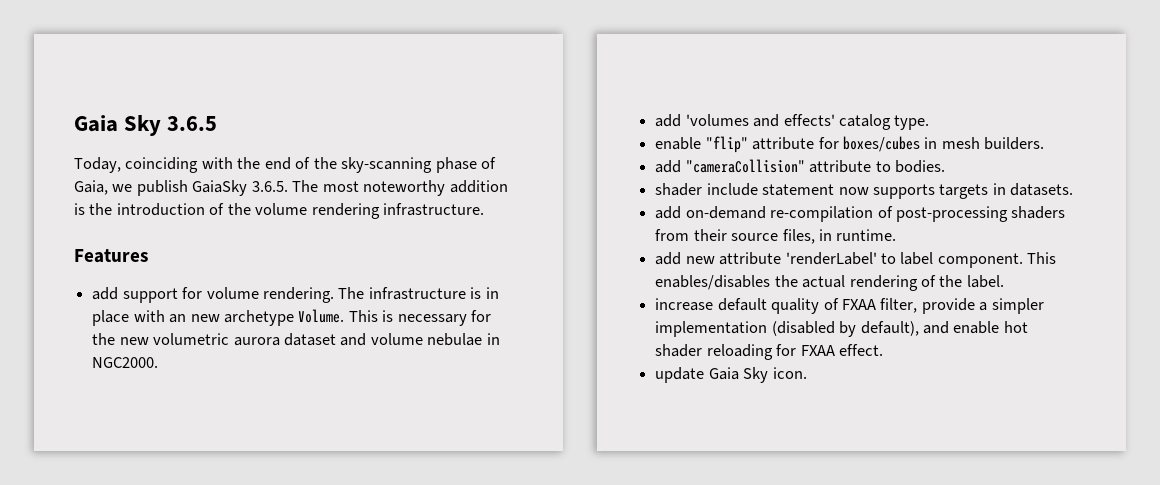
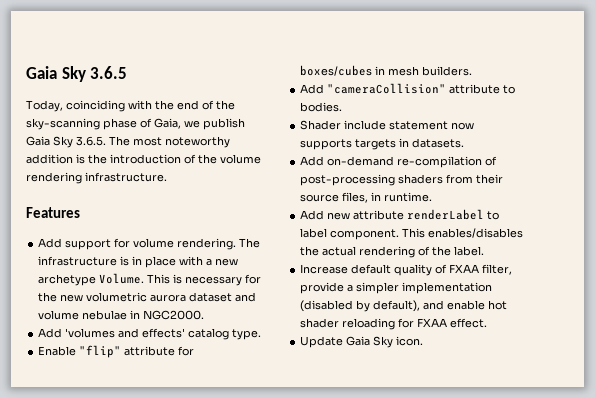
[192,180,248,196] GaiaSky -> [26,136,73,148] Gaia Sky
[92,287,119,300] add -> [38,238,63,248] Add
[169,314,187,323] an -> [206,259,213,266] a
[655,114,682,127] add -> [38,328,63,338] Add
[655,137,702,150] enable -> [38,346,77,356] Enable
[655,160,682,173] add -> [300,84,325,94] Add
[655,183,703,196] shader -> [300,120,342,130] Shader
[655,206,682,219] add -> [300,156,325,166] Add
[655,252,682,265] add -> [300,210,325,220] Add
[785,252,877,265] 'renderLabel' -> [407,209,485,220] renderLabel
[655,298,714,311] increase -> [300,264,349,274] Increase
[655,367,705,383] update -> [300,336,344,348] Update

